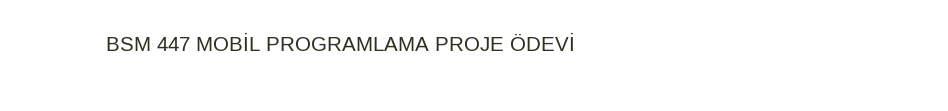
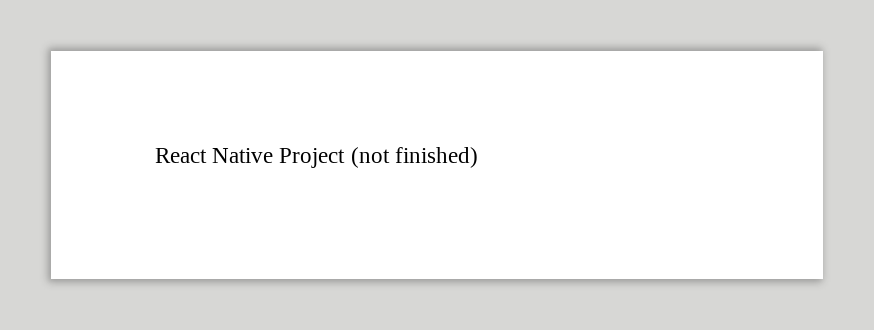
[106,32,575,51] BSM 447 MOBİL PROGRAMLAMA PROJE ÖDEVİ -> [155,147,478,168] React Native Project (not finished)

